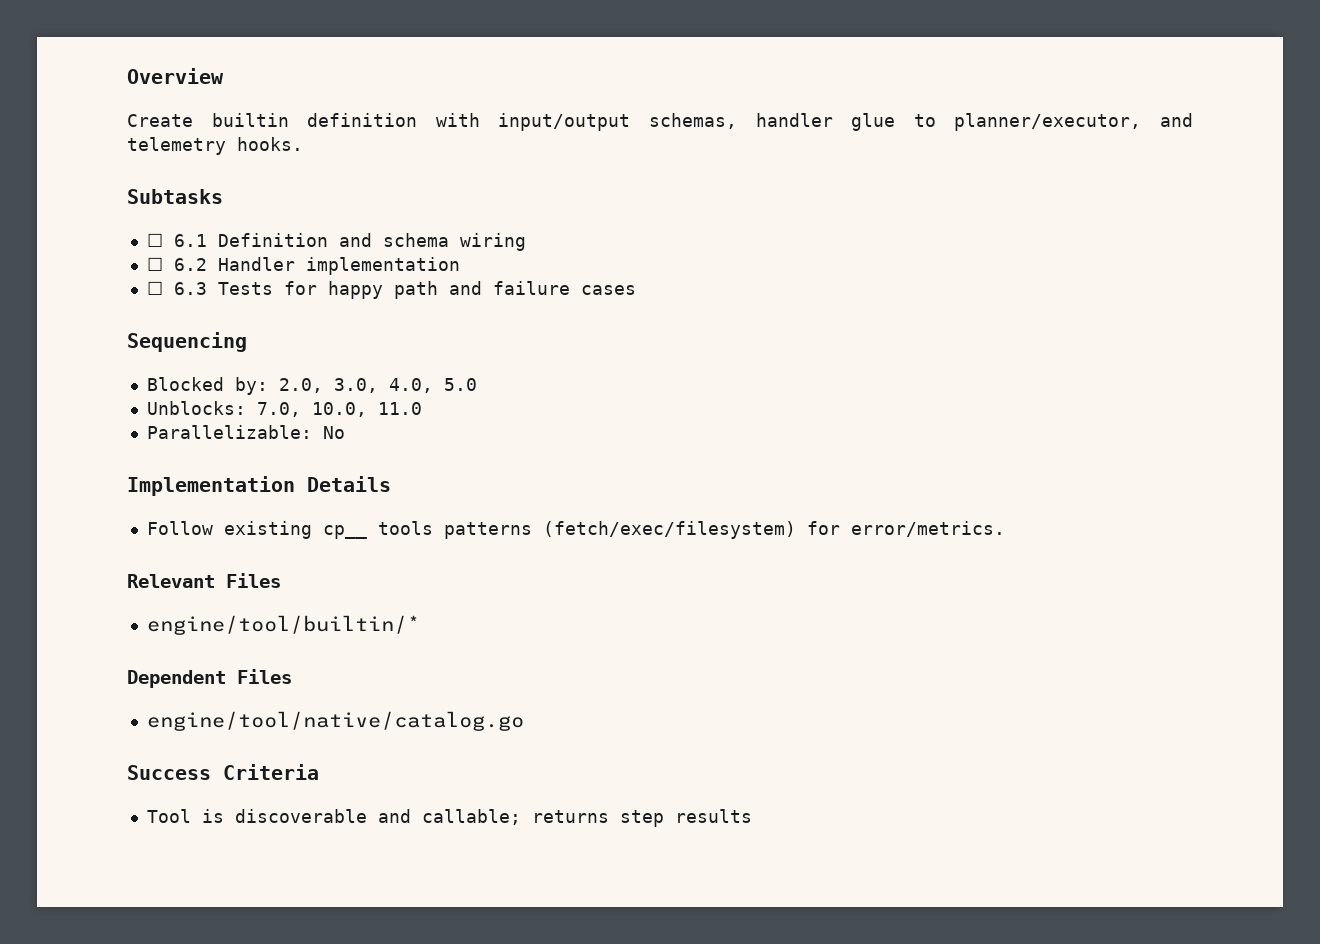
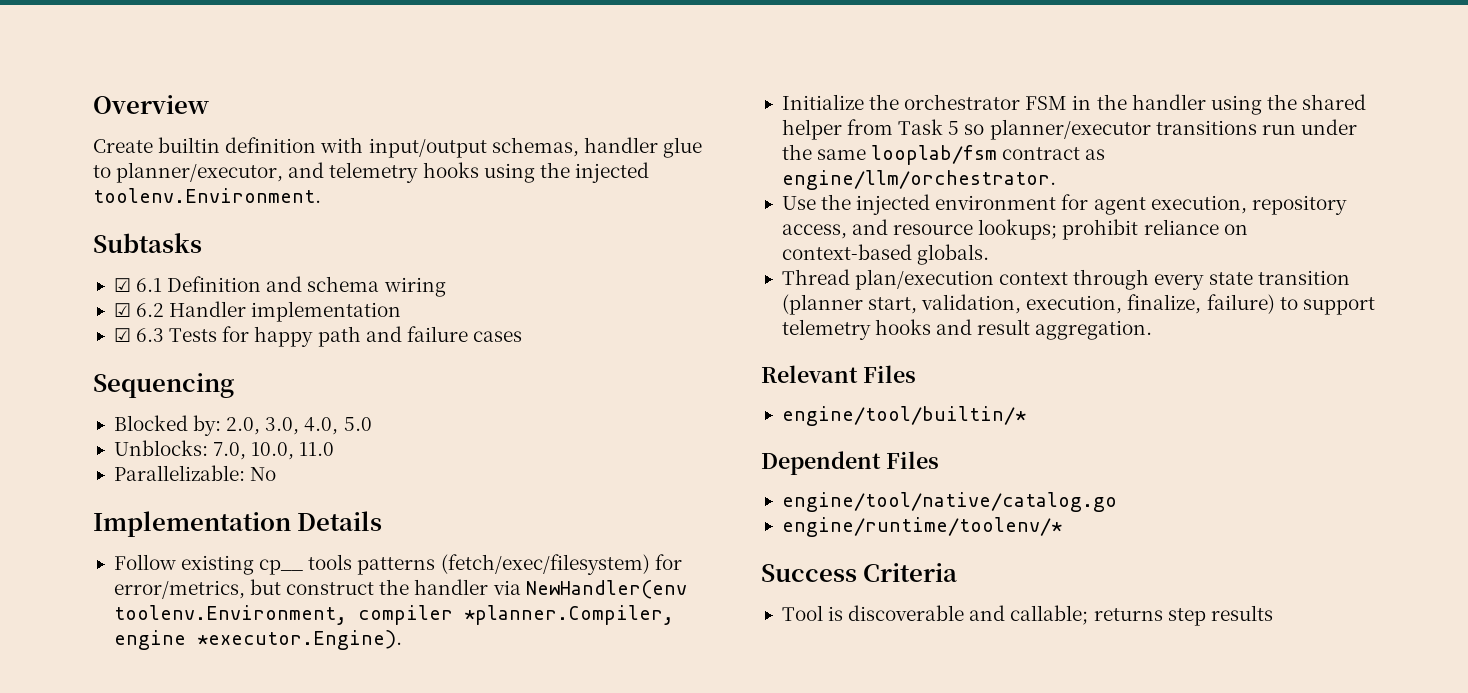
[237,137,303,151] hooks. -> [422,162,649,183] [93,188,321,203] hooks using the injected toolenv.Environment.
[146,233,163,247] ☐ -> [113,278,131,292] ☑
[146,257,163,271] ☐ -> [113,303,131,317] ☑
[146,281,163,295] ☐ -> [113,328,131,342] ☑
[850,521,1005,537] error/metrics. -> [113,579,687,599] [113,605,674,625] [113,630,402,650] [781,94,1367,115] [781,119,1357,140] [781,144,1106,165] [781,170,1056,190] [781,194,1347,215] [781,219,1248,240] [781,244,990,265] [781,269,1350,290] [781,294,1375,315] [781,319,1153,340] error/metrics, but construct the handler via NewHandler(env toolenv.Environment, compiler *planner.Compiler, engine *executor.Engine). // Initialize the orchestrator FSM in the handler using the shared helper from Task 5 so planner/executor transitions run under the same looplab/fsm contract as engine/llm/orchestrator. // Use the injected environment for agent execution, repository access, and resource lookups; prohibit reliance on context-based globals. // Thread plan/execution context through every state transition (planner start, validation, execution, finalize, failure) to support telemetry hooks and result aggregation.
(524, 721) none -> [781,517,1062,537] // engine/runtime/toolenv/*

